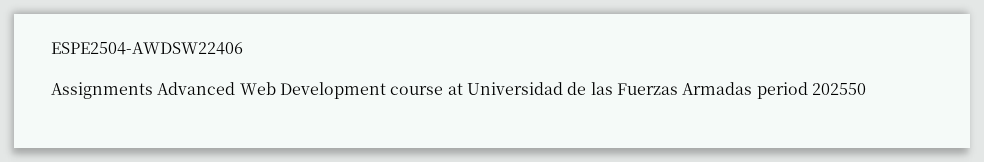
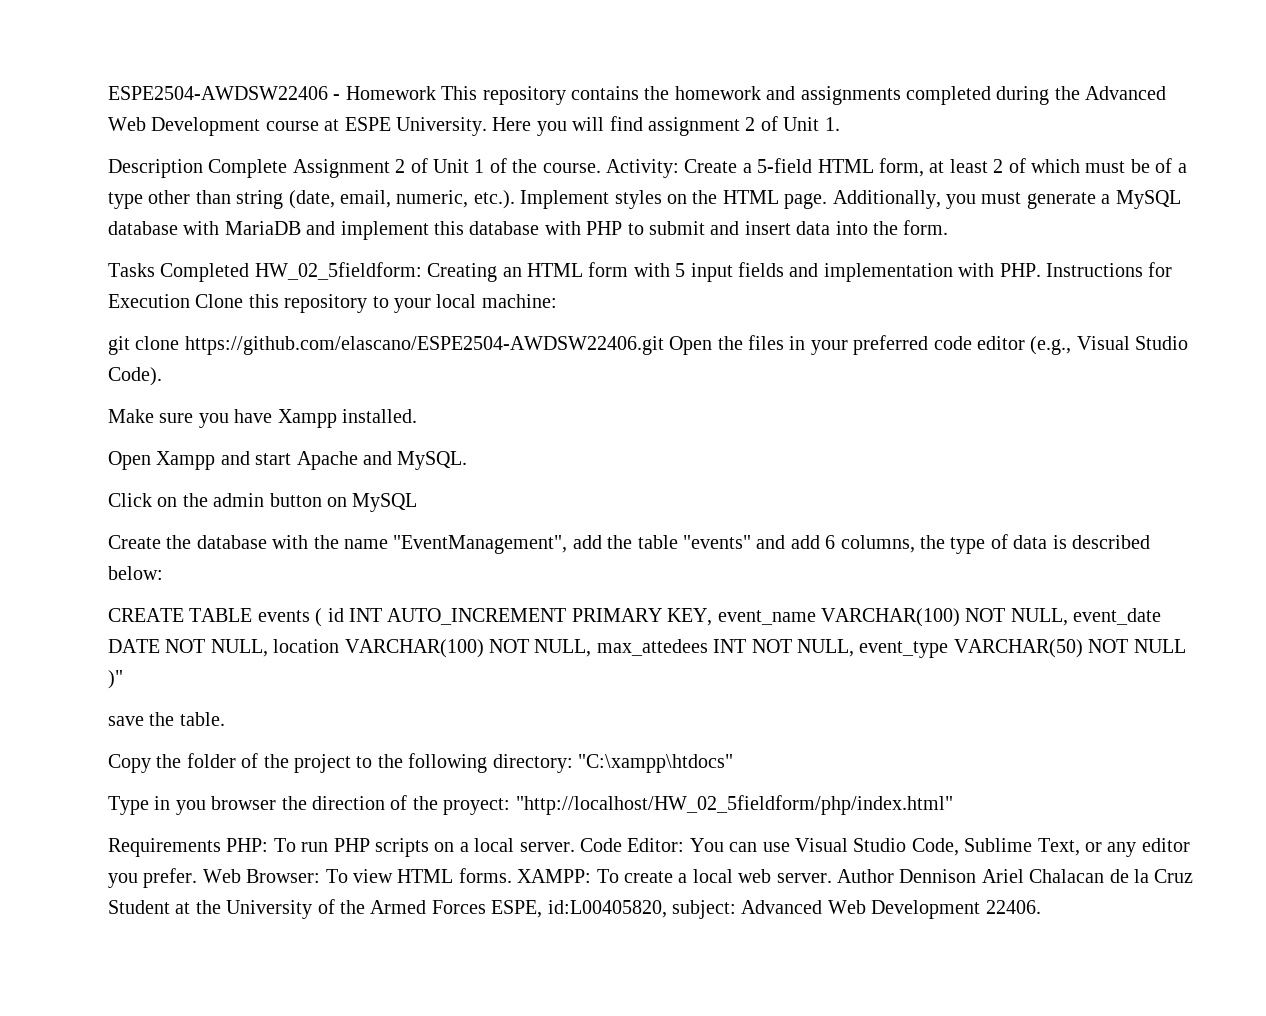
[51,82,153,99] // Assignments -> [333,86,1080,105] - Homework This repository contains the homework and assignments completed during the
[466,82,866,99] Universidad de las Fuerzas Armadas period 202550 -> [344,116,840,136] [108,158,1187,178] [108,190,1181,209] [108,220,949,240] [108,262,1173,282] [108,294,557,313] [108,335,1189,355] [108,367,162,386] [108,409,417,428] [108,451,468,470] [108,493,418,512] [108,534,1150,554] [108,566,163,580] [108,608,1162,627] [108,639,1186,658] [108,670,123,689] [108,712,225,726] [108,753,733,773] [108,795,953,815] [108,838,1190,857] [108,868,1194,888] [108,899,1041,919] ESPE University. Here you will find assignment 2 of Unit 1. // Description Complete Assignment 2 of Unit 1 of the course. Activity: Create a 5-field HTML form, at least 2 of which must be of a type other than string (date, email, numeric, etc.). Implement styles on the HTML page. Additionally, you must generate a MySQL database with MariaDB and implement this database with PHP to submit and insert data into the form. // Tasks Completed HW_02_5fieldform: Creating an HTML form with 5 input fields and implementation with PHP. Instructions for Execution Clone this repository to your local machine: // git clone https://github.com/elascano/ESPE2504-AWDSW22406.git Open the files in your preferred code editor (e.g., Visual Studio Code). // Make sure you have Xampp installed. // Open Xampp and start Apache and MySQL. // Click on the admin button on MySQL // Create the database with the name "EventManagement", add the table "events" and add 6 columns, the type of data is described below: // CREATE TABLE events ( id INT AUTO_INCREMENT PRIMARY KEY, event_name VARCHAR(100) NOT NULL, event_date DATE NOT NULL, location VARCHAR(100) NOT NULL, max_attedees INT NOT NULL, event_type VARCHAR(50) NOT NULL )" // save the table. // Copy the folder of the project to the following directory: "C:\xampp\htdocs" // Type in you browser the direction of the proyect: "http://localhost/HW_02_5fieldform/php/index.html" // Requirements PHP: To run PHP scripts on a local server. Code Editor: You can use Visual Studio Code, Sublime Text, or any editor you prefer. Web Browser: To view HTML forms. XAMPP: To create a local web server. Author Dennison Ariel Chalacan de la Cruz Student at the University of the Armed Forces ESPE, id:L00405820, subject: Advanced Web Development 22406.

